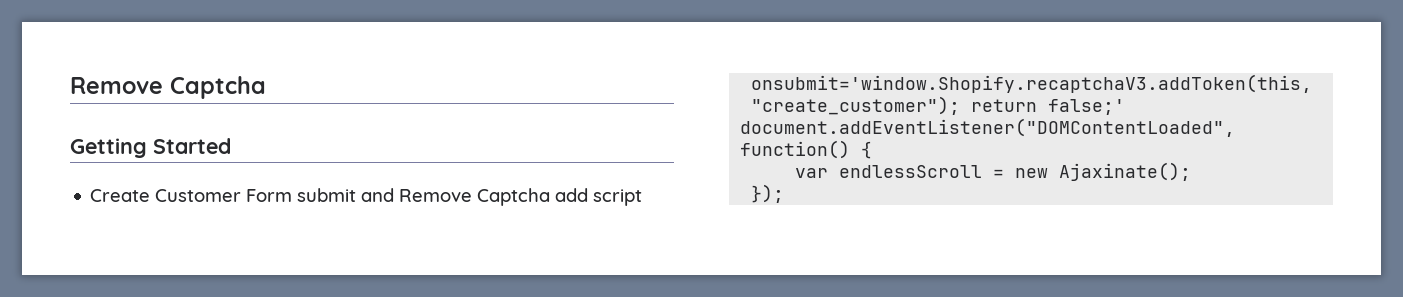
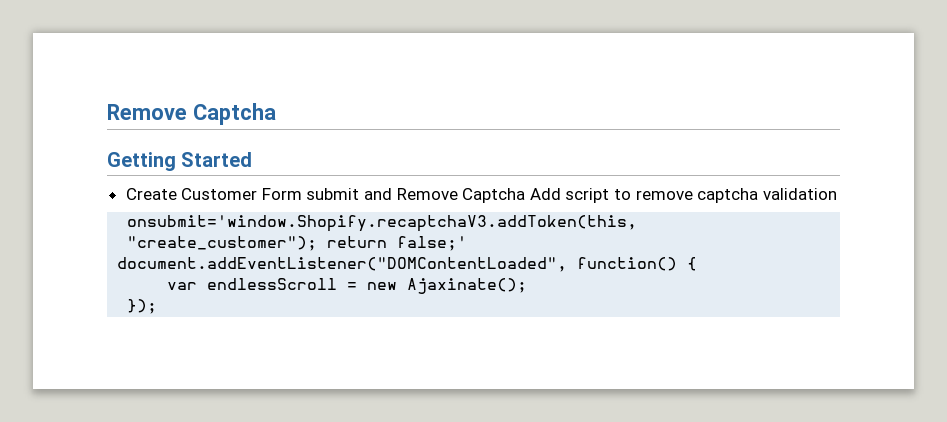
[555,188,589,202] add -> [529,188,561,200] Add
(643, 197) none -> [614,188,837,203] to remove captcha validation

